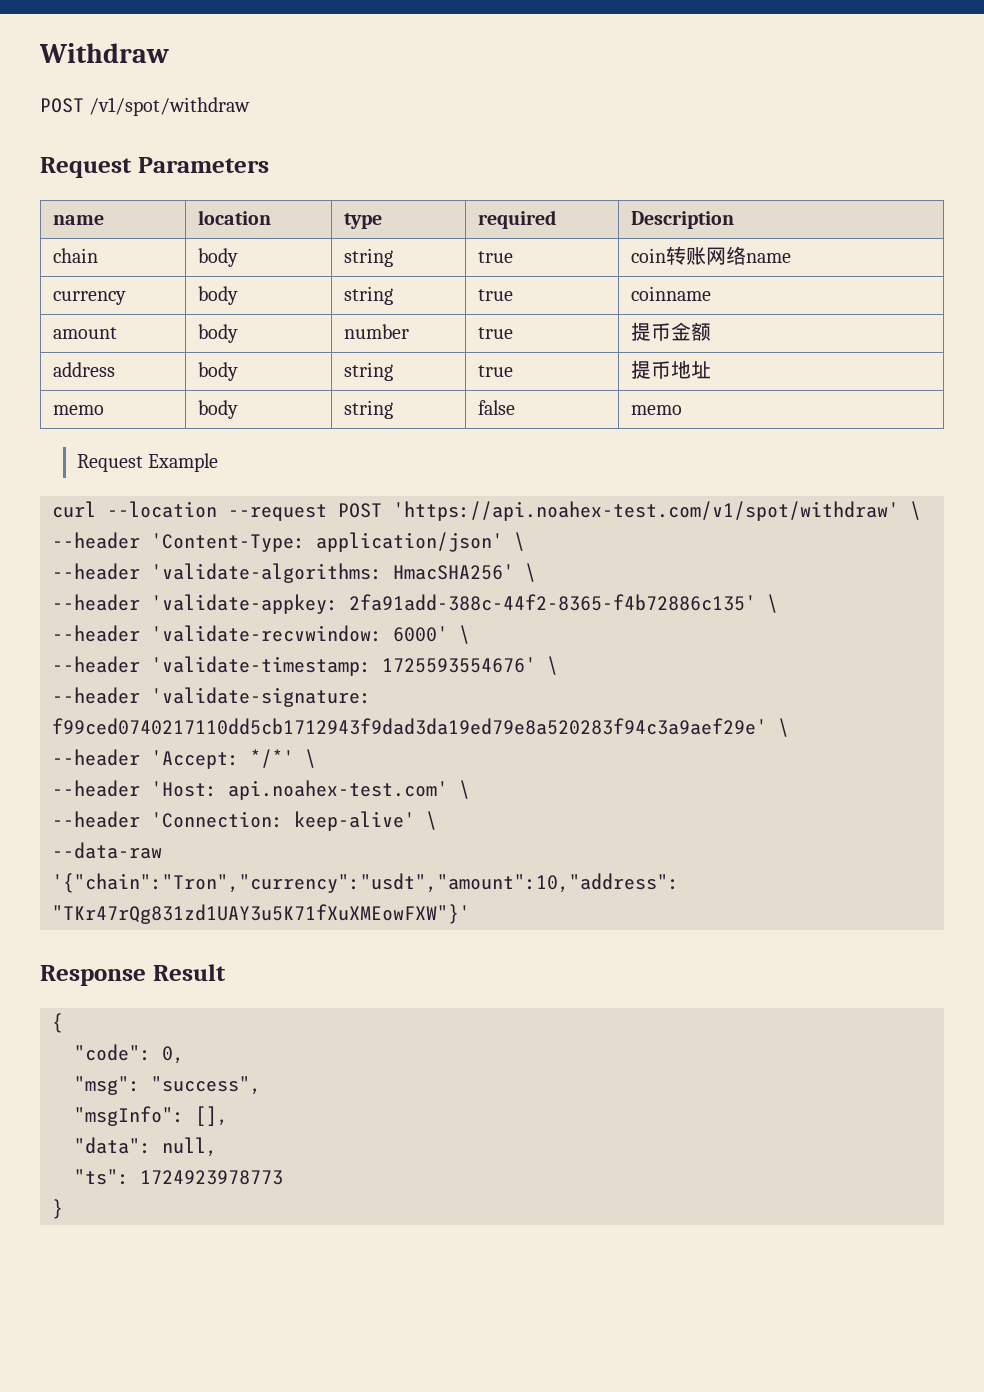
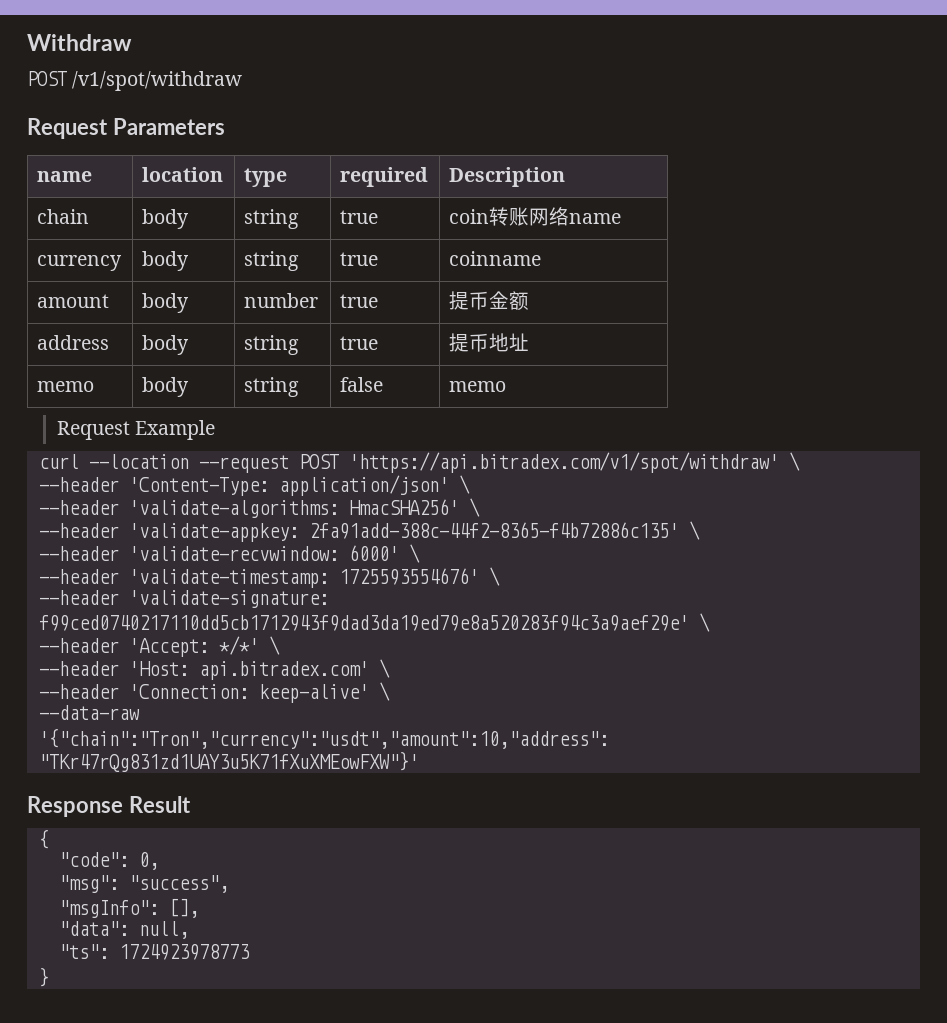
[393,501,899,521] 'https://api.noahex-test.com/v1/spot/withdraw' -> [348,452,779,473] 'https://api.bitradex.com/v1/spot/withdraw'
[228,780,448,800] api.noahex-test.com' -> [198,661,369,680] api.bitradex.com'

